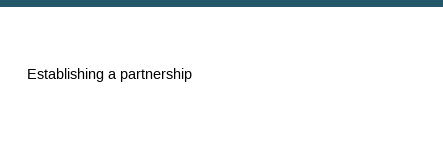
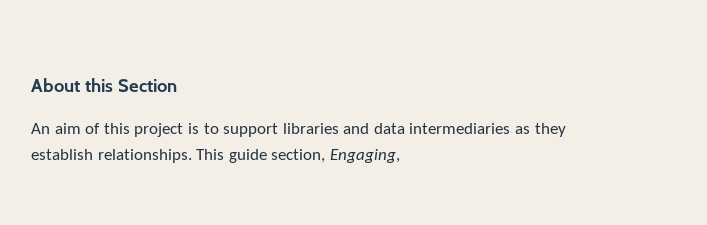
[27,68,192,82] Establishing a partnership -> [31,78,177,92] [31,123,566,137] [31,149,400,163] About this Section // An aim of this project is to support libraries and data intermediaries as they establish relationships. This guide section, Engaging,

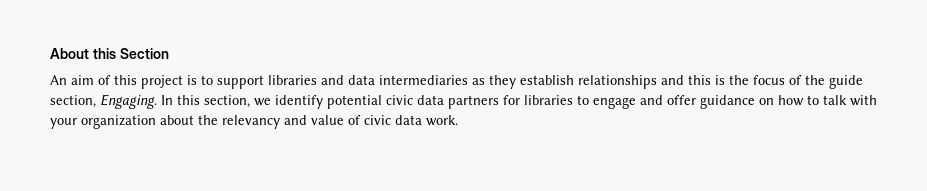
[97,149,400,163] relationships. This guide section, Engaging, -> [578,75,863,89] [50,94,877,109] [50,115,458,129] relationships and this is the focus of the guide section, Engaging. In this section, we identify potential civic data partners for libraries to engage and offer guidance on how to talk with your organization about the relevancy and value of civic data work.

